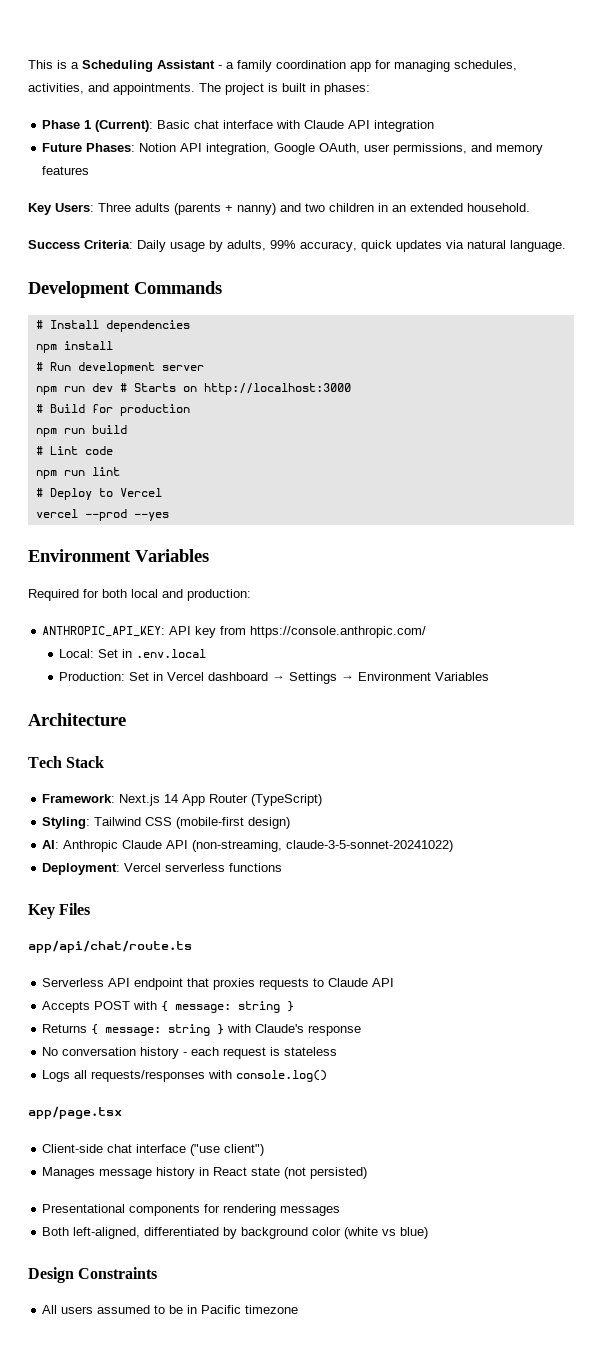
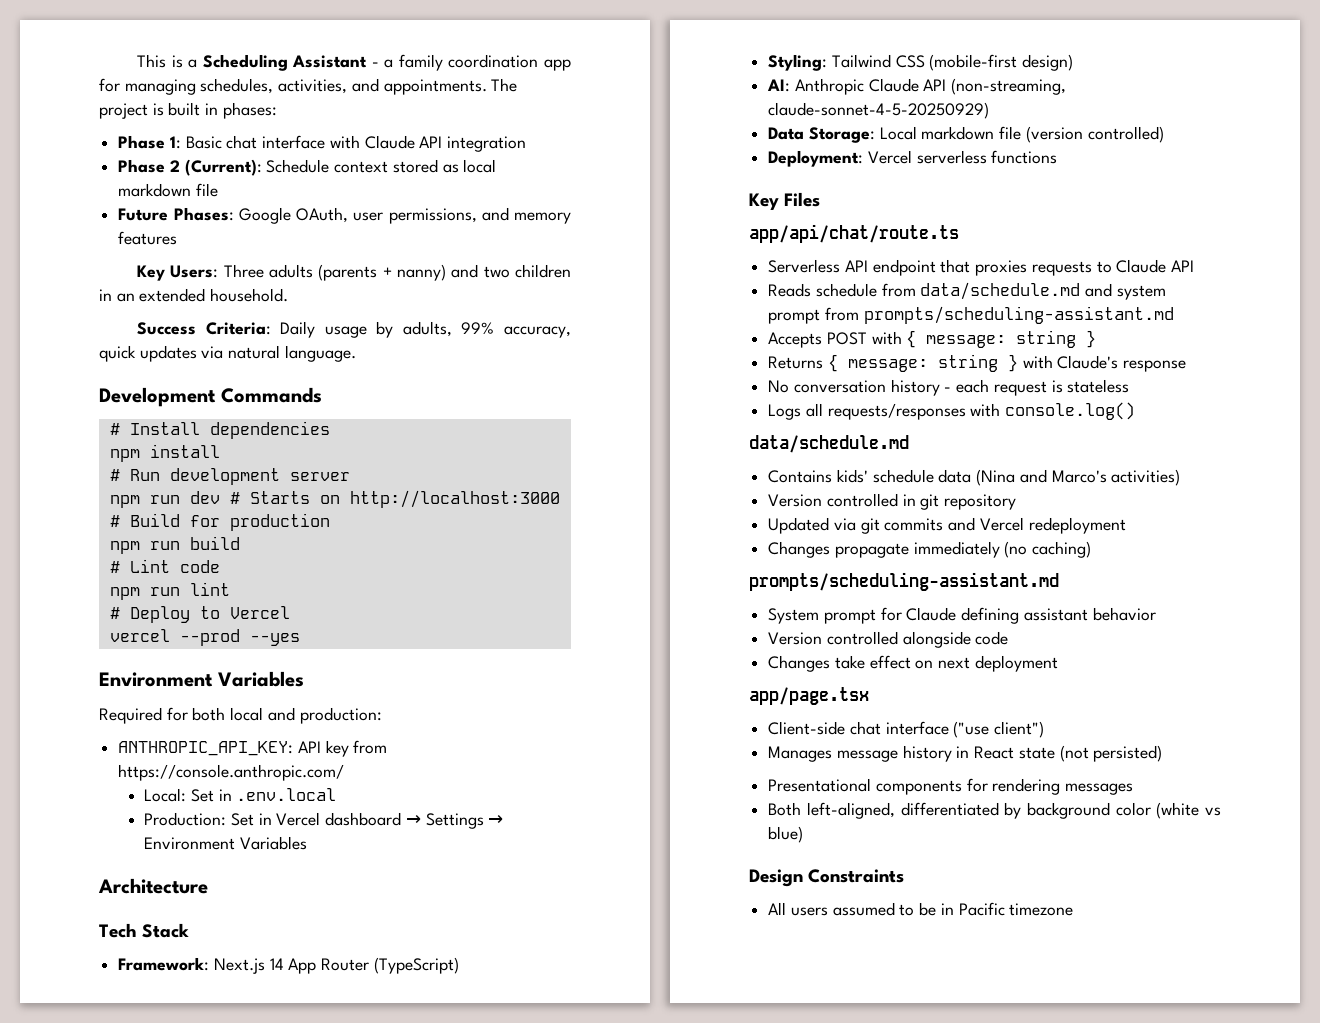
[84,120,154,132] 1 (Current): -> [169,136,181,149] 1:
(435, 126) none -> [118,159,497,176] [118,183,218,197] // Phase 2 (Current): Schedule context stored as local markdown file
[139,143,271,155] Notion API integration, -> (234, 214) none
[286,840,454,852] claude-3-5-sonnet-20241022) -> [768,102,990,119] [768,126,1164,143] claude-sonnet-4-5-20250929) // Data Storage: Local markdown file (version controlled)
(395, 982) none -> [768,282,1166,300] [768,306,1174,324] // Reads schedule from data/schedule.md and system prompt from prompts/scheduling-assistant.md
(328, 1076) none -> [749,435,909,453] [768,469,1181,486] [768,493,1017,510] [768,517,1126,534] [768,541,1092,558] [749,572,1059,591] [768,607,1156,624] [768,631,1009,648] [768,655,1058,672] // data/schedule.md // Contains kids' schedule data (Nina and Marco's activities) // Version controlled in git repository // Updated via git commits and Vercel redeployment // Changes propagate immediately (no caching) // prompts/scheduling-assistant.md // System prompt for Claude defining assistant behavior // Version controlled alongside code // Changes take effect on next deployment

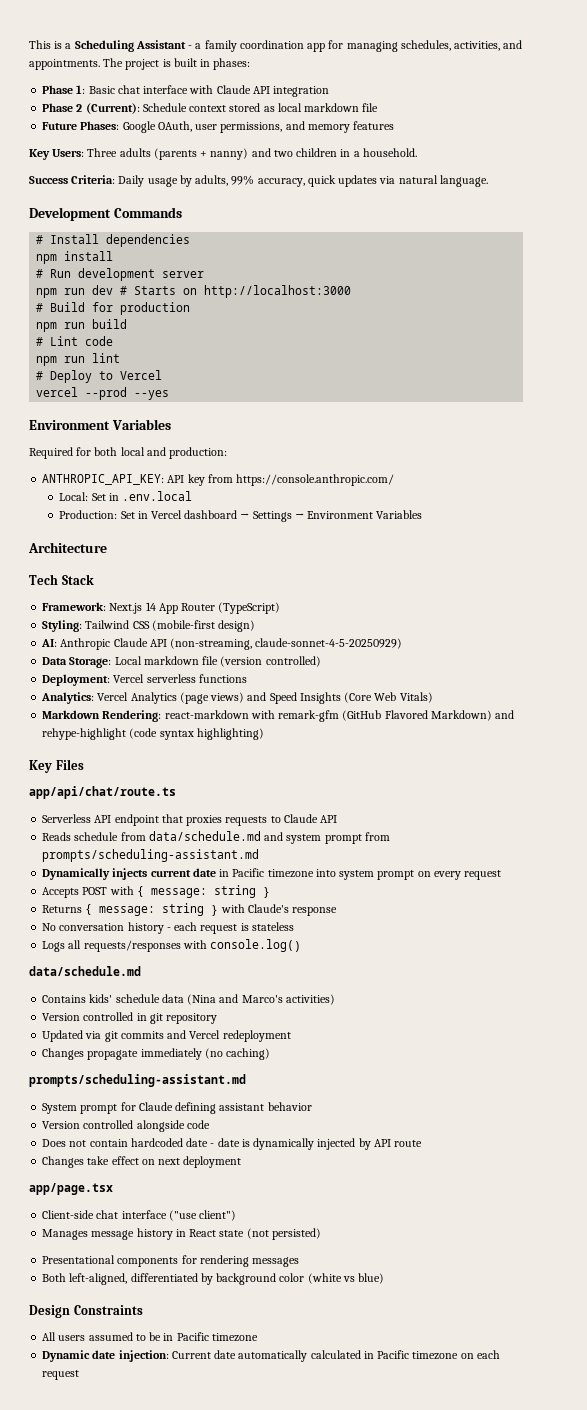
[116,288,206,302] an extended -> [353,151,360,157] a
(1058, 157) none -> [41,692,433,704] [42,710,515,722] [42,728,264,740] // Analytics: Vercel Analytics (page views) and Speed Insights (Core Web Vitals) // Markdown Rendering: react-markdown with remark-gfm (GitHub Flavored Markdown) and rehype-highlight (code syntax highlighting)
(1174, 315) none -> [42,868,502,880] // Dynamically injects current date in Pacific timezone into system prompt on every request
(1009, 638) none -> [42,1138,423,1150] // Does not contain hardcoded date - date is dynamically injected by API route
(1074, 909) none -> [42,1350,500,1362] [42,1370,80,1380] // Dynamic date injection: Current date automatically calculated in Pacific timezone on each request

